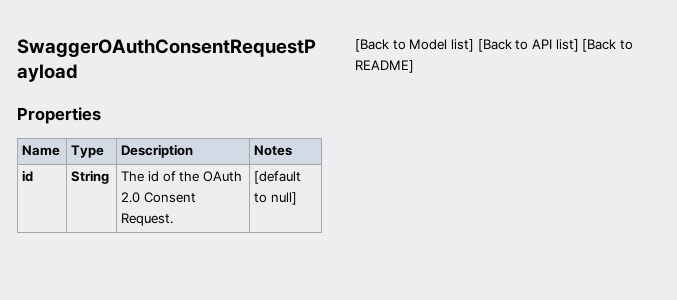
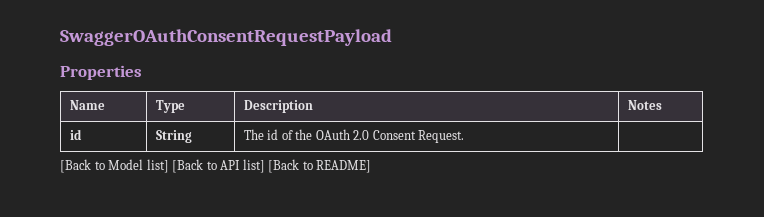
[254,171,302,184] [254,192,298,205] [default to null] -> (465, 136) none

